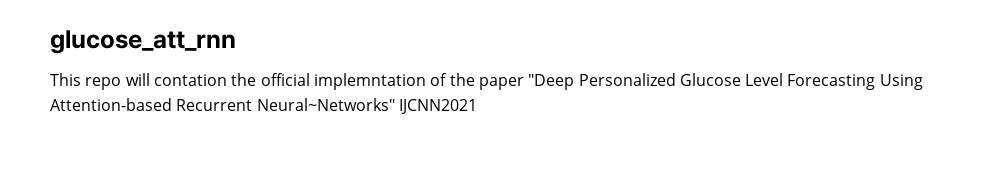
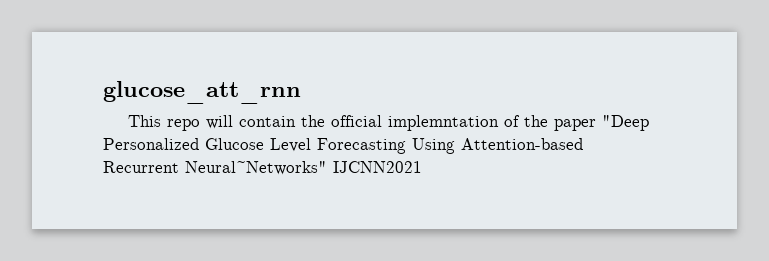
[153,74,227,86] contation -> [239,116,297,127] contain

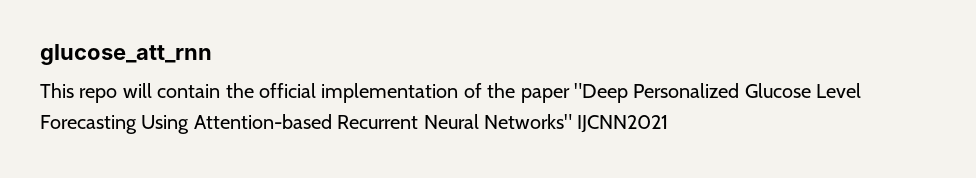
[388,115,500,131] implemntation -> [321,83,459,103] implementation
[185,161,327,175] Neural~Networks" -> [423,114,572,129] Neural Networks"

